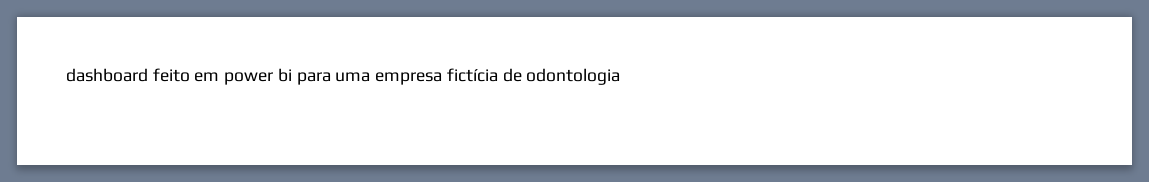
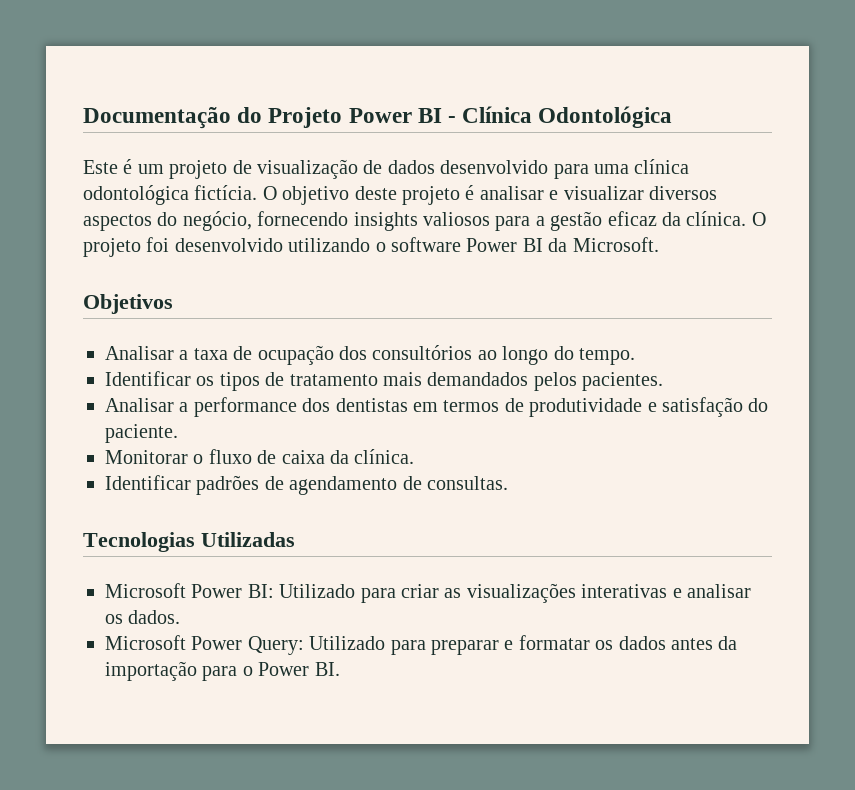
[66,68,621,85] dashboard feito em power bi para uma empresa fictícia de odontologia -> [83,106,673,129] [83,159,690,179] [83,185,717,205] [83,211,766,231] [83,237,659,257] [83,294,173,314] [105,345,635,365] [105,371,664,391] [105,397,769,417] [105,424,178,443] [105,449,415,464] [105,475,508,495] [83,532,295,552] [105,583,751,603] [105,610,181,624] [105,635,738,655] [105,661,340,681] Documentação do Projeto Power BI - Clínica Odontológica // Este é um projeto de visualização de dados desenvolvido para uma clínica odontológica fictícia. O objetivo deste projeto é analisar e visualizar diversos aspectos do negócio, fornecendo insights valiosos para a gestão eficaz da clínica. O projeto foi desenvolvido utilizando o software Power BI da Microsoft. // Objetivos // Analisar a taxa de ocupação dos consultórios ao longo do tempo. // Identificar os tipos de tratamento mais demandados pelos pacientes. // Analisar a performance dos dentistas em termos de produtividade e satisfação do paciente. // Monitorar o fluxo de caixa da clínica. // Identificar padrões de agendamento de consultas. // Tecnologias Utilizadas // Microsoft Power BI: Utilizado para criar as visualizações interativas e analisar os dados. // Microsoft Power Query: Utilizado para preparar e formatar os dados antes da importação para o Power BI.

